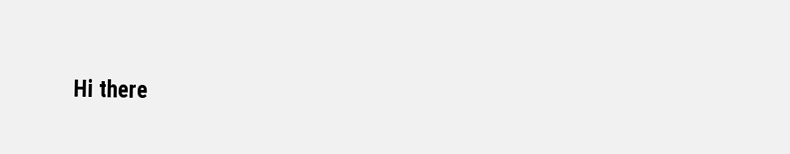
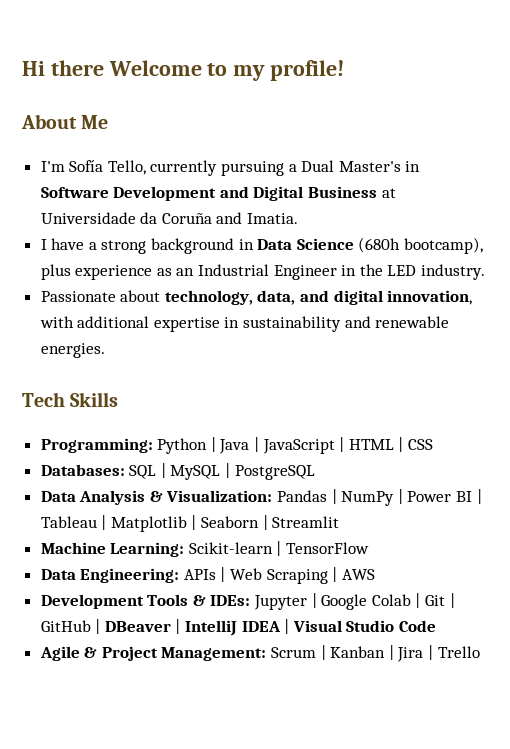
(149, 89) none -> [108,60,345,81] [21,114,109,129] [40,160,421,176] [40,186,396,201] [40,212,299,224] [40,237,484,254] [40,264,486,280] [40,290,473,305] [39,316,450,332] [40,343,105,358] [22,392,119,407] [40,437,434,454] [40,463,315,480] [40,489,482,506] [40,515,340,532] [40,541,370,557] [40,567,375,584] [40,593,455,610] [40,619,437,636] [39,645,480,662] Welcome to my profile! // About Me // I'm Sofía Tello, currently pursuing a Dual Master's in Software Development and Digital Business at Universidade da Coruña and Imatia. // I have a strong background in Data Science (680h bootcamp), plus experience as an Industrial Engineer in the LED industry. // Passionate about technology, data, and digital innovation, with additional expertise in sustainability and renewable energies. // Tech Skills // Programming: Python | Java | JavaScript | HTML | CSS // Databases: SQL | MySQL | PostgreSQL // Data Analysis & Visualization: Pandas | NumPy | Power BI | Tableau | Matplotlib | Seaborn | Streamlit // Machine Learning: Scikit-learn | TensorFlow // Data Engineering: APIs | Web Scraping | AWS // Development Tools & IDEs: Jupyter | Google Colab | Git | GitHub | DBeaver | IntelliJ IDEA | Visual Studio Code // Agile & Project Management: Scrum | Kanban | Jira | Trello

